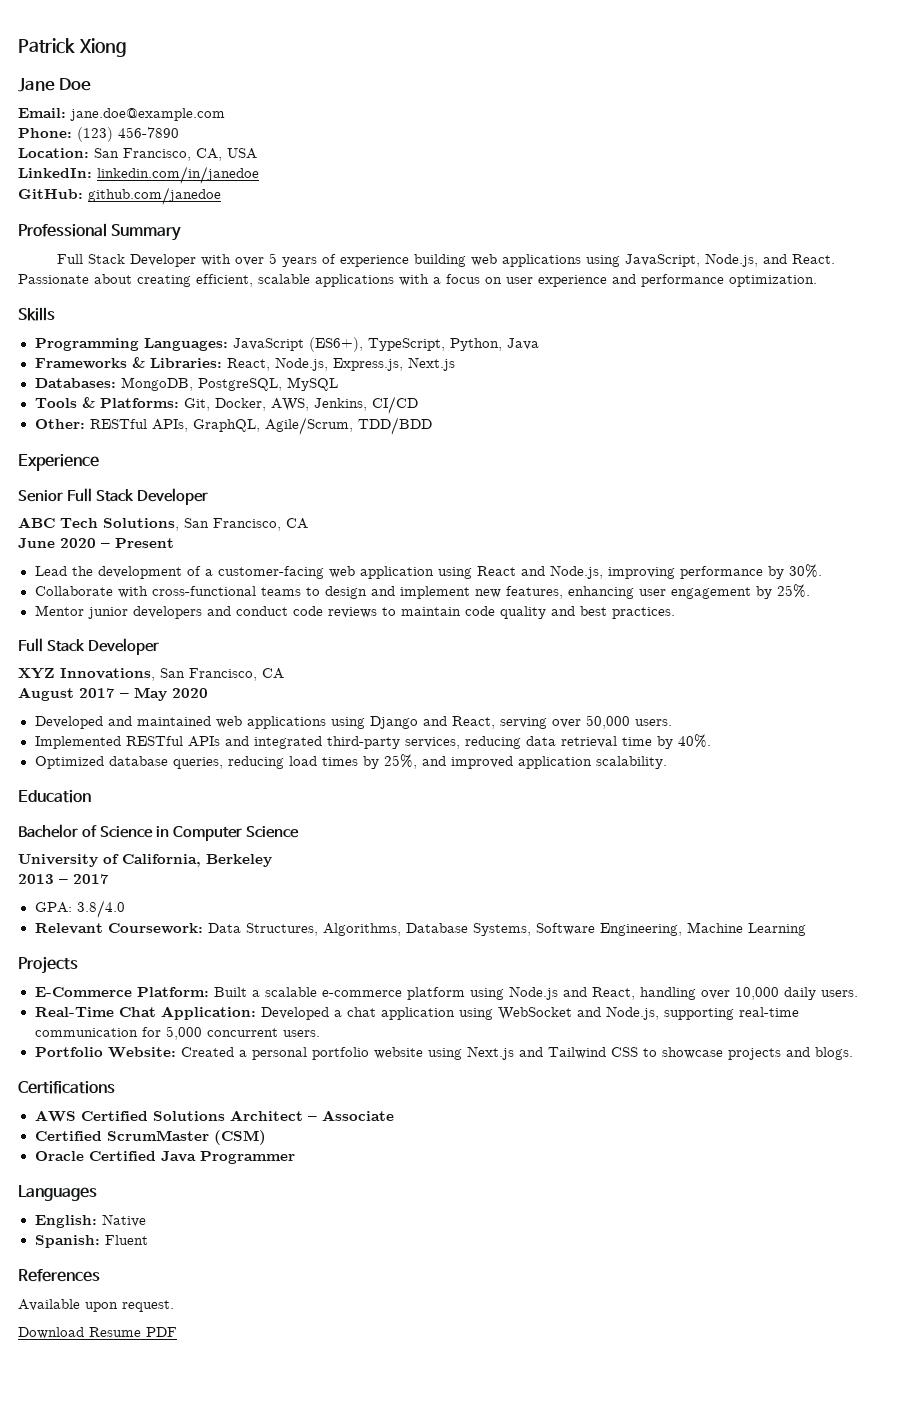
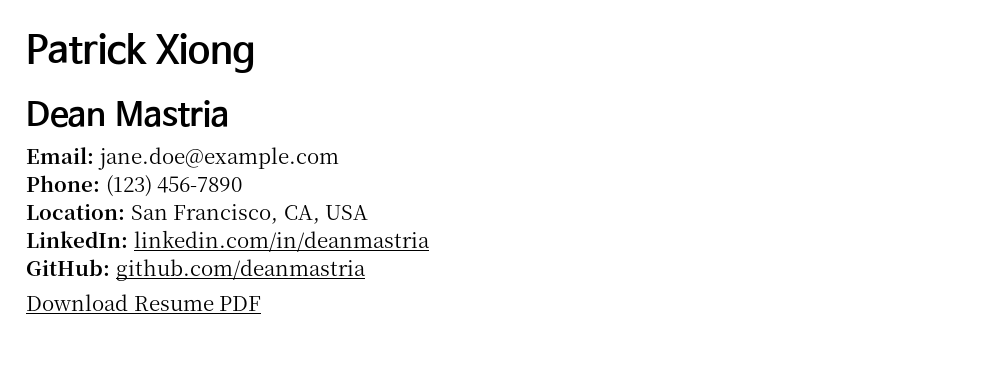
[18,78,92,92] Jane Doe -> [26,100,229,128] Dean Mastria
[97,166,259,184] linkedin.com/in/janedoe -> [133,230,430,252] linkedin.com/in/deanmastria
[88,187,221,205] [18,223,182,241] [56,253,835,267] [18,274,817,287] [18,307,55,321] [34,337,539,352] [34,357,455,371] [34,377,338,391] [34,396,418,414] [34,417,432,435] [18,454,99,471] [18,488,209,505] [18,517,308,531] [18,538,174,548] [34,564,822,579] [34,584,810,599] [34,605,675,619] [18,638,160,655] [18,668,284,681] [18,687,208,701] [34,715,672,729] [34,734,711,749] [34,754,667,769] [18,790,91,803] [18,824,300,841] [18,854,272,867] [18,874,109,884] [34,900,125,918] [34,922,806,936] [18,956,78,974] [34,986,858,1000] [34,1006,799,1020] [34,1026,320,1040] [34,1046,853,1060] [18,1081,115,1094] [34,1110,394,1122] [34,1130,266,1145] [34,1151,295,1164] [18,1185,97,1201] [34,1214,146,1228] [34,1235,148,1248] [18,1269,100,1282] [18,1299,174,1312] github.com/janedoe // Professional Summary // Full Stack Developer with over 5 years of experience building web applications using JavaScript, Node.js, and React. Passionate about creating efficient, scalable applications with a focus on user experience and performance optimization. // Skills // Programming Languages: JavaScript (ES6+), TypeScript, Python, Java // Frameworks & Libraries: React, Node.js, Express.js, Next.js // Databases: MongoDB, PostgreSQL, MySQL // Tools & Platforms: Git, Docker, AWS, Jenkins, CI/CD // Other: RESTful APIs, GraphQL, Agile/Scrum, TDD/BDD // Experience // Senior Full Stack Developer // ABC Tech Solutions, San Francisco, CA // June 2020 – Present // Lead the development of a customer-facing web application using React and Node.js, improving performance by 30%. // Collaborate with cross-functional teams to design and implement new features, enhancing user engagement by 25%. // Mentor junior developers and conduct code reviews to maintain code quality and best practices. // Full Stack Developer // XYZ Innovations, San Francisco, CA // August 2017 – May 2020 // Developed and maintained web applications using Django and React, serving over 50,000 users. // Implemented RESTful APIs and integrated third-party services, reducing data retrieval time by 40%. // Optimized database queries, reducing load times by 25%, and improved application scalability. // Education // Bachelor of Science in Computer Science // University of California, Berkeley // 2013 – 2017 // GPA: 3.8/4.0 // Relevant Coursework: Data Structures, Algorithms, Database Systems, Software Engineering, Machine Learning // Projects // E-Commerce Platform: Built a scalable e-commerce platform using Node.js and React, handling over 10,000 daily users. // Real-Time Chat Application: Developed a chat application using WebSocket and Node.js, supporting real-time communication for 5,000 concurrent users. // Portfolio Website: Created a personal portfolio website using Next.js and Tailwind CSS to showcase projects and blogs. // Certifications // AWS Certified Solutions Architect – Associate // Certified ScrumMaster (CSM) // Oracle Certified Java Programmer // Languages // English: Native // Spanish: Fluent // References // Available upon request. -> [115,259,366,281] github.com/deanmastria

